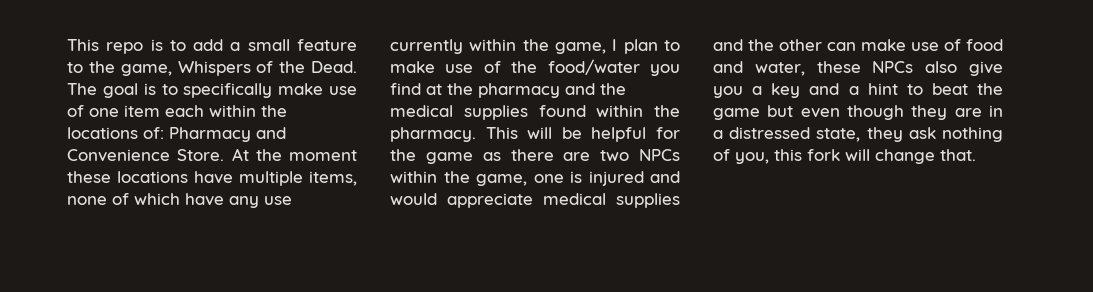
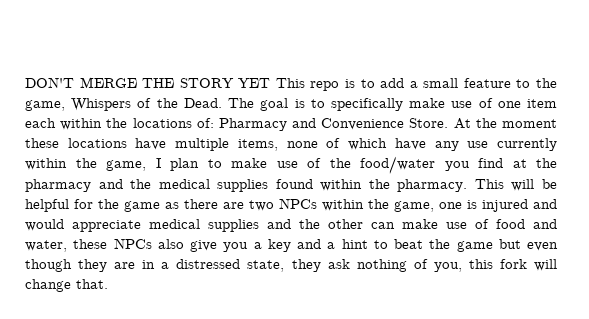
(67, 45) none -> [25,77,271,88] DON'T MERGE THE STORY YET

